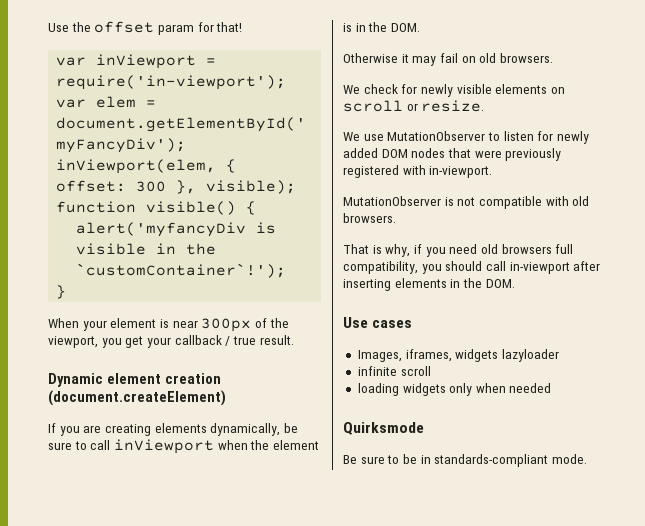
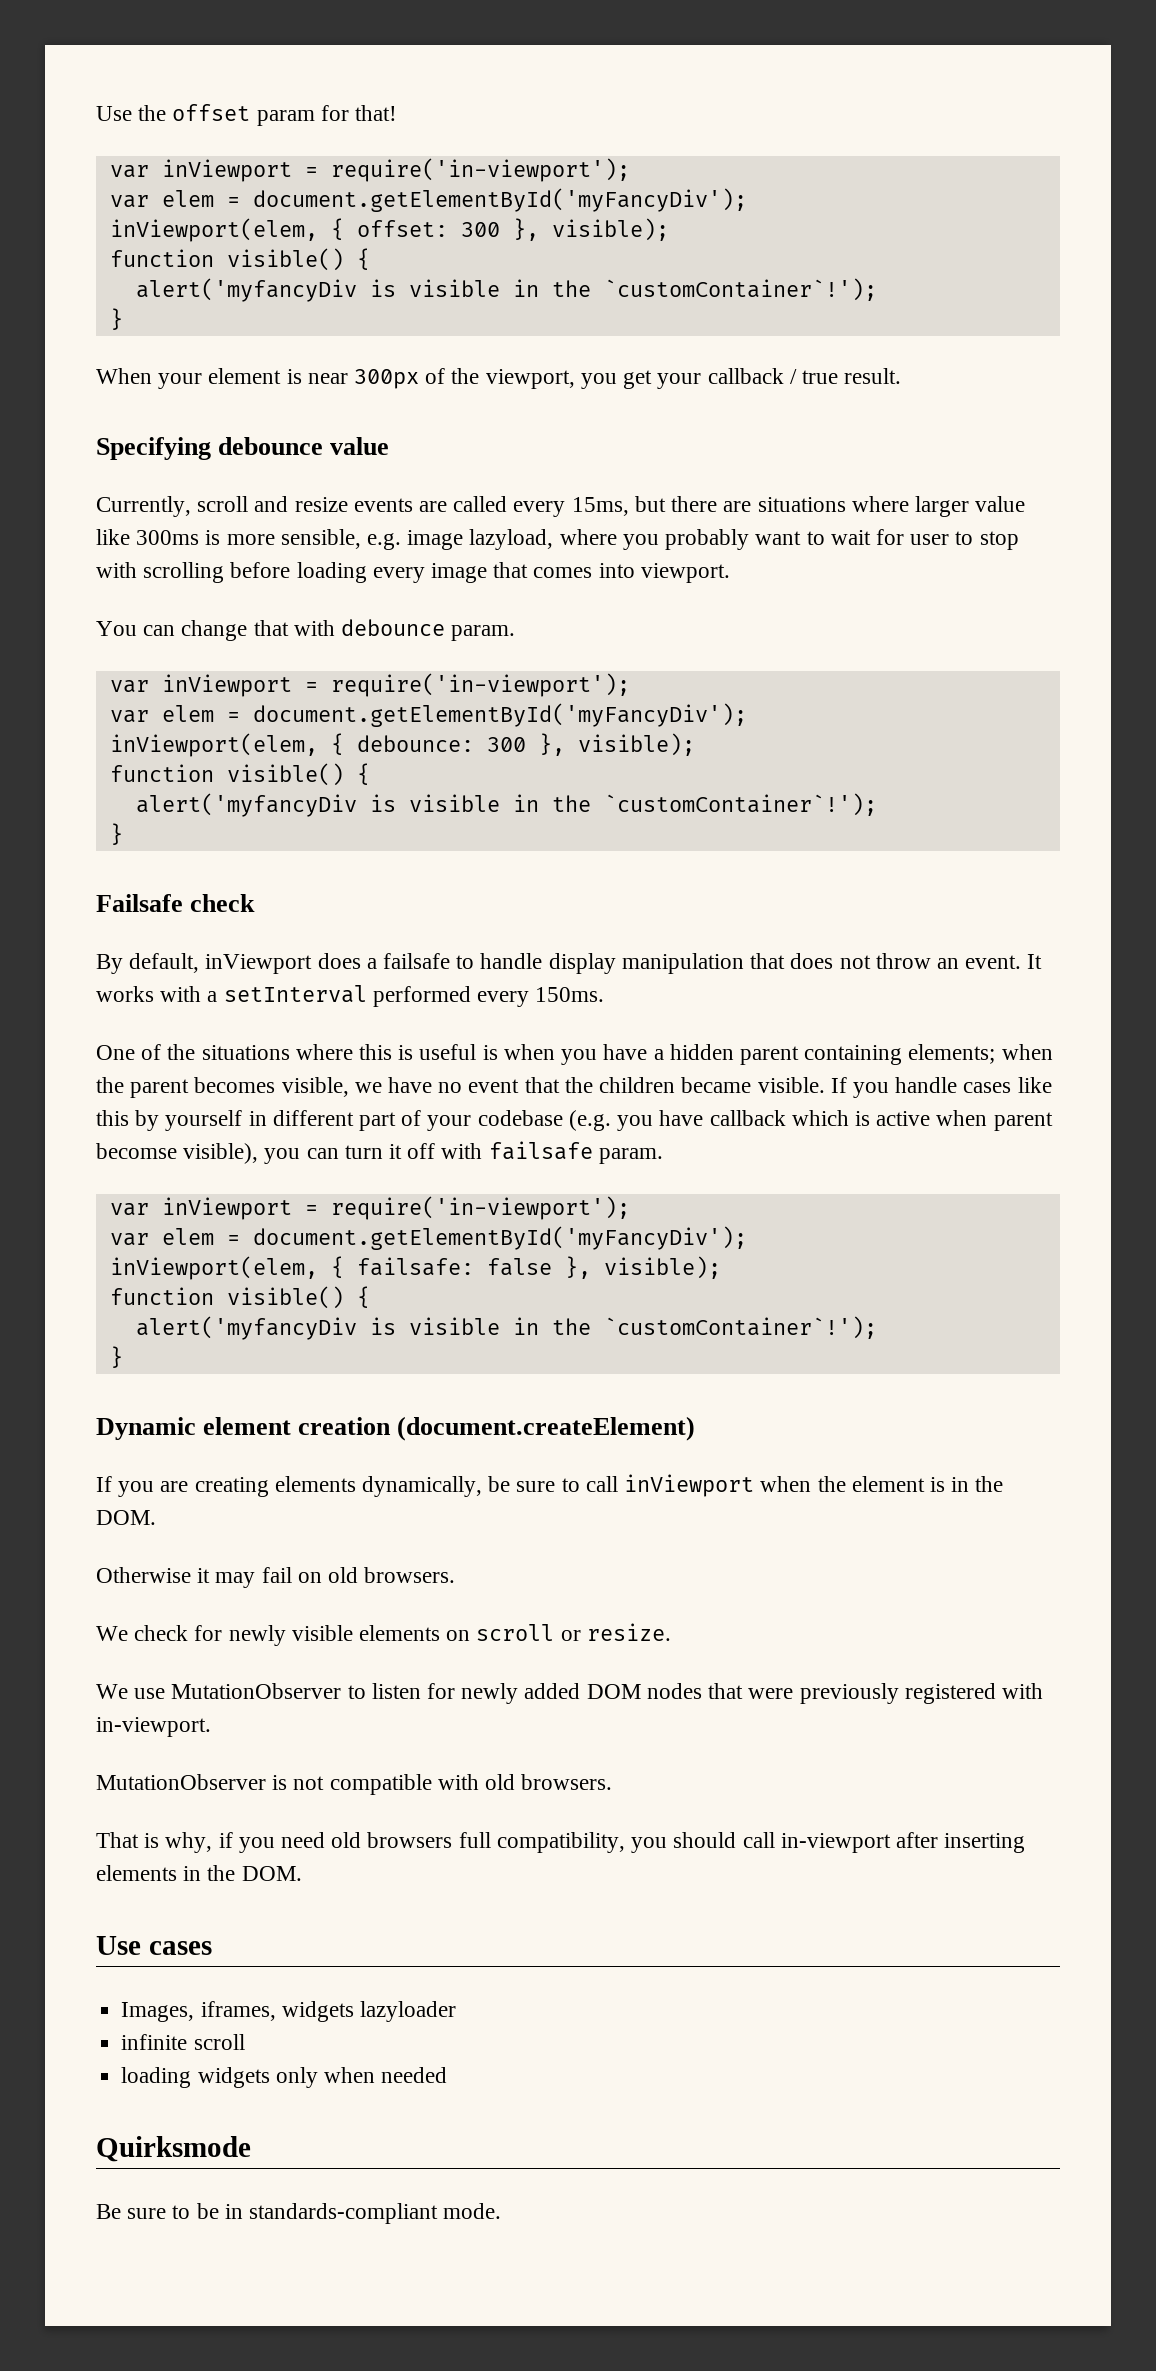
(294, 340) none -> [96,437,390,460] [96,496,1026,517] [96,529,1019,550] [96,562,730,583] [96,619,516,641] [109,673,630,697] [109,703,747,727] [109,733,695,757] [109,763,370,786] [135,793,877,817] [109,823,123,845] [96,894,256,912] [96,953,1043,974] [96,985,605,1007] [96,1044,1053,1065] [96,1077,1052,1098] [96,1110,1053,1131] [96,1141,663,1164] [109,1196,630,1220] [109,1226,747,1250] [109,1256,721,1280] [109,1286,370,1309] [135,1316,877,1340] [109,1346,123,1368] // Specifying debounce value // Currently, scroll and resize events are called every 15ms, but there are situations where larger value like 300ms is more sensible, e.g. image lazyload, where you probably want to wait for user to stop with scrolling before loading every image that comes into viewport. // You can change that with debounce param. // var inViewport = require('in-viewport'); // var elem = document.getElementById('myFancyDiv'); // inViewport(elem, { debounce: 300 }, visible); // function visible() { // alert('myfancyDiv is visible in the `customContainer`!'); // } // Failsafe check // By default, inViewport does a failsafe to handle display manipulation that does not throw an event. It works with a setInterval performed every 150ms. // One of the situations where this is useful is when you have a hidden parent containing elements; when the parent becomes visible, we have no event that the children became visible. If you handle cases like this by yourself in different part of your codebase (e.g. you have callback which is active when parent becomse visible), you can turn it off with failsafe param. // var inViewport = require('in-viewport'); // var elem = document.getElementById('myFancyDiv'); // inViewport(elem, { failsafe: false }, visible); // function visible() { // alert('myfancyDiv is visible in the `customContainer`!'); // }

